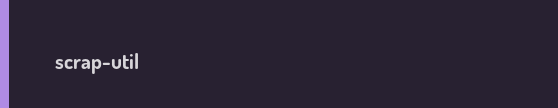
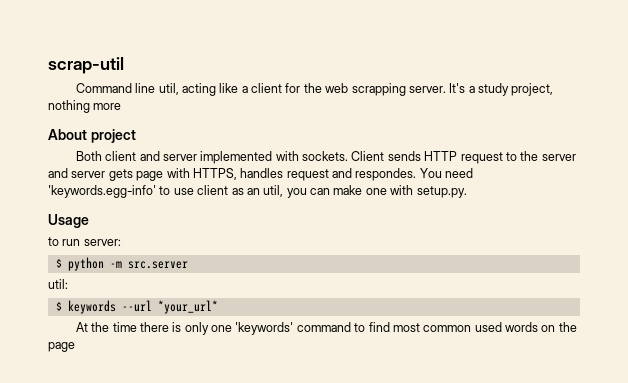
(139, 63) none -> [75,83,554,96] [48,100,122,113] [48,129,136,143] [75,151,576,164] [48,168,474,181] [48,185,467,198] [48,214,89,228] [48,237,121,246] [55,257,188,271] [48,279,68,289] [55,300,218,314] [75,322,577,335] [48,342,75,352] // Command line util, acting like a client for the web scrapping server. It's a study project, nothing more // About project // Both client and server implemented with sockets. Client sends HTTP request to the server and server gets page with HTTPS, handles request and respondes. You need 'keywords.egg-info' to use client as an util, you can make one with setup.py. // Usage // to run server: // $ python -m src.server // util: // $ keywords --url *your_url* // At the time there is only one 'keywords' command to find most common used words on the page

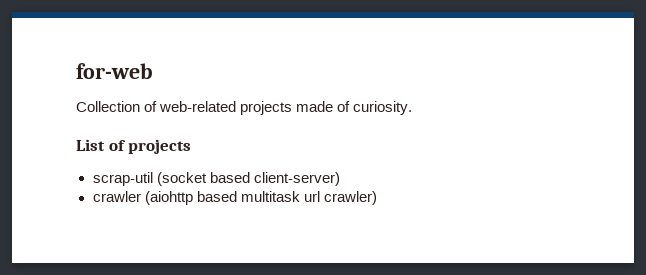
[48,57,124,74] [75,83,554,96] [48,100,122,113] [48,129,136,143] [75,151,576,164] [48,168,474,181] [48,185,467,198] [48,214,89,228] [48,237,121,246] [55,257,188,271] [48,279,68,289] [55,300,218,314] [75,322,577,335] [48,342,75,352] scrap-util // Command line util, acting like a client for the web scrapping server. It's a study project, nothing more // About project // Both client and server implemented with sockets. Client sends HTTP request to the server and server gets page with HTTPS, handles request and respondes. You need 'keywords.egg-info' to use client as an util, you can make one with setup.py. // Usage // to run server: // $ python -m src.server // util: // $ keywords --url *your_url* // At the time there is only one 'keywords' command to find most common used words on the page -> [76,63,153,79] [76,101,413,115] [76,139,192,154] [92,172,340,186] [92,191,377,205] for-web // Collection of web-related projects made of curiosity. // List of projects // scrap-util (socket based client-server) // crawler (aiohttp based multitask url crawler)

